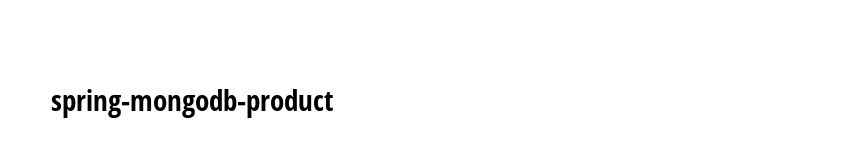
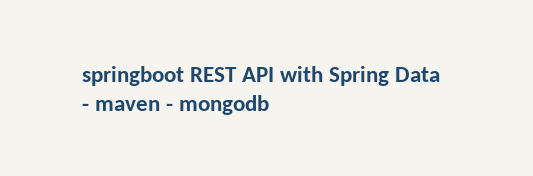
[51,89,333,118] spring-mongodb-product -> [82,66,441,86] [82,95,270,115] springboot REST API with Spring Data - maven - mongodb

